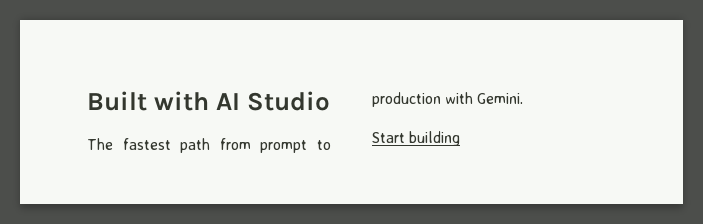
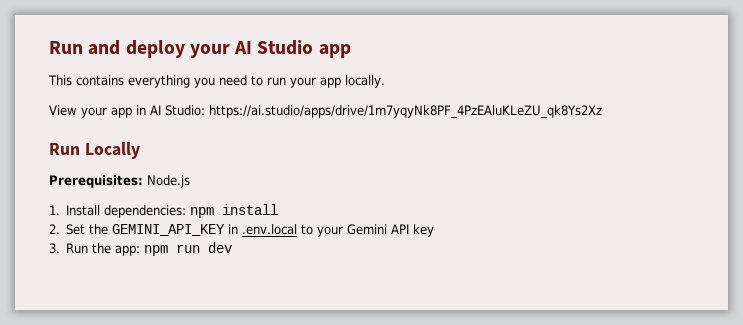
[87,91,331,111] [87,138,331,153] [372,92,524,107] [372,131,461,146] Built with AI Studio // The fastest path from prompt to production with Gemini. // Start building -> [49,40,351,58] [48,75,385,88] [49,105,602,119] [49,142,140,159] [49,175,190,188] [49,204,279,218] [49,224,435,237] [49,242,233,256] Run and deploy your AI Studio app // This contains everything you need to run your app locally. // View your app in AI Studio: https://ai.studio/apps/drive/1m7yqyNk8PF_4PzEAluKLeZU_qk8Ys2Xz // Run Locally // Prerequisites: Node.js // 1. Install dependencies: npm install // 2. Set the GEMINI_API_KEY in .env.local to your Gemini API key // 3. Run the app: npm run dev

